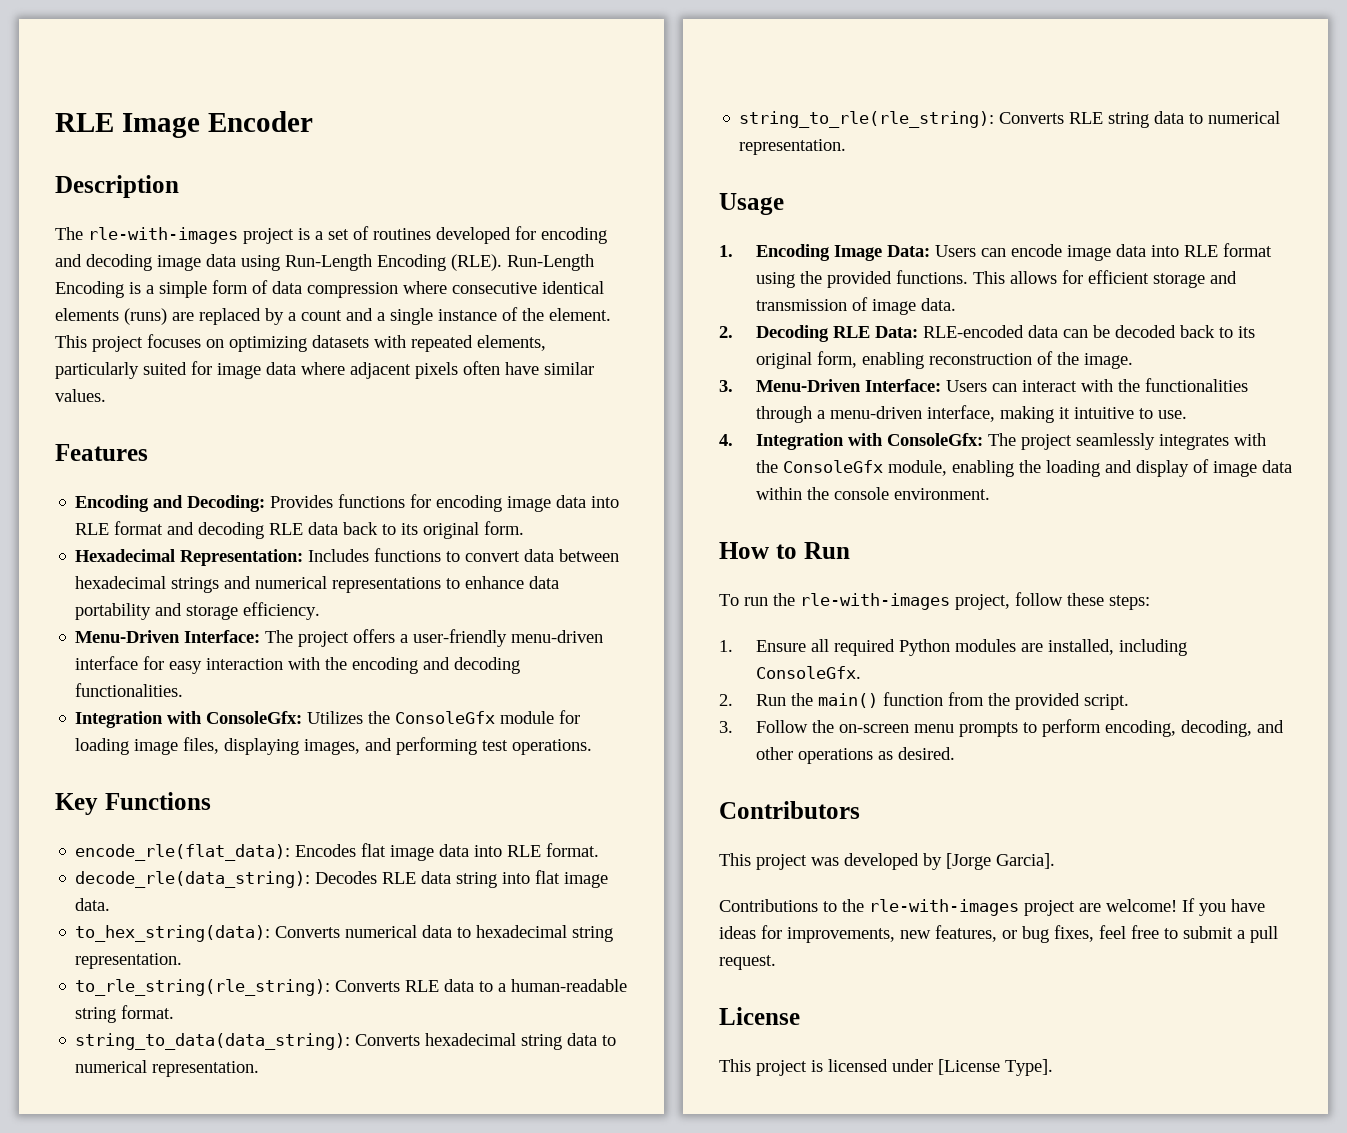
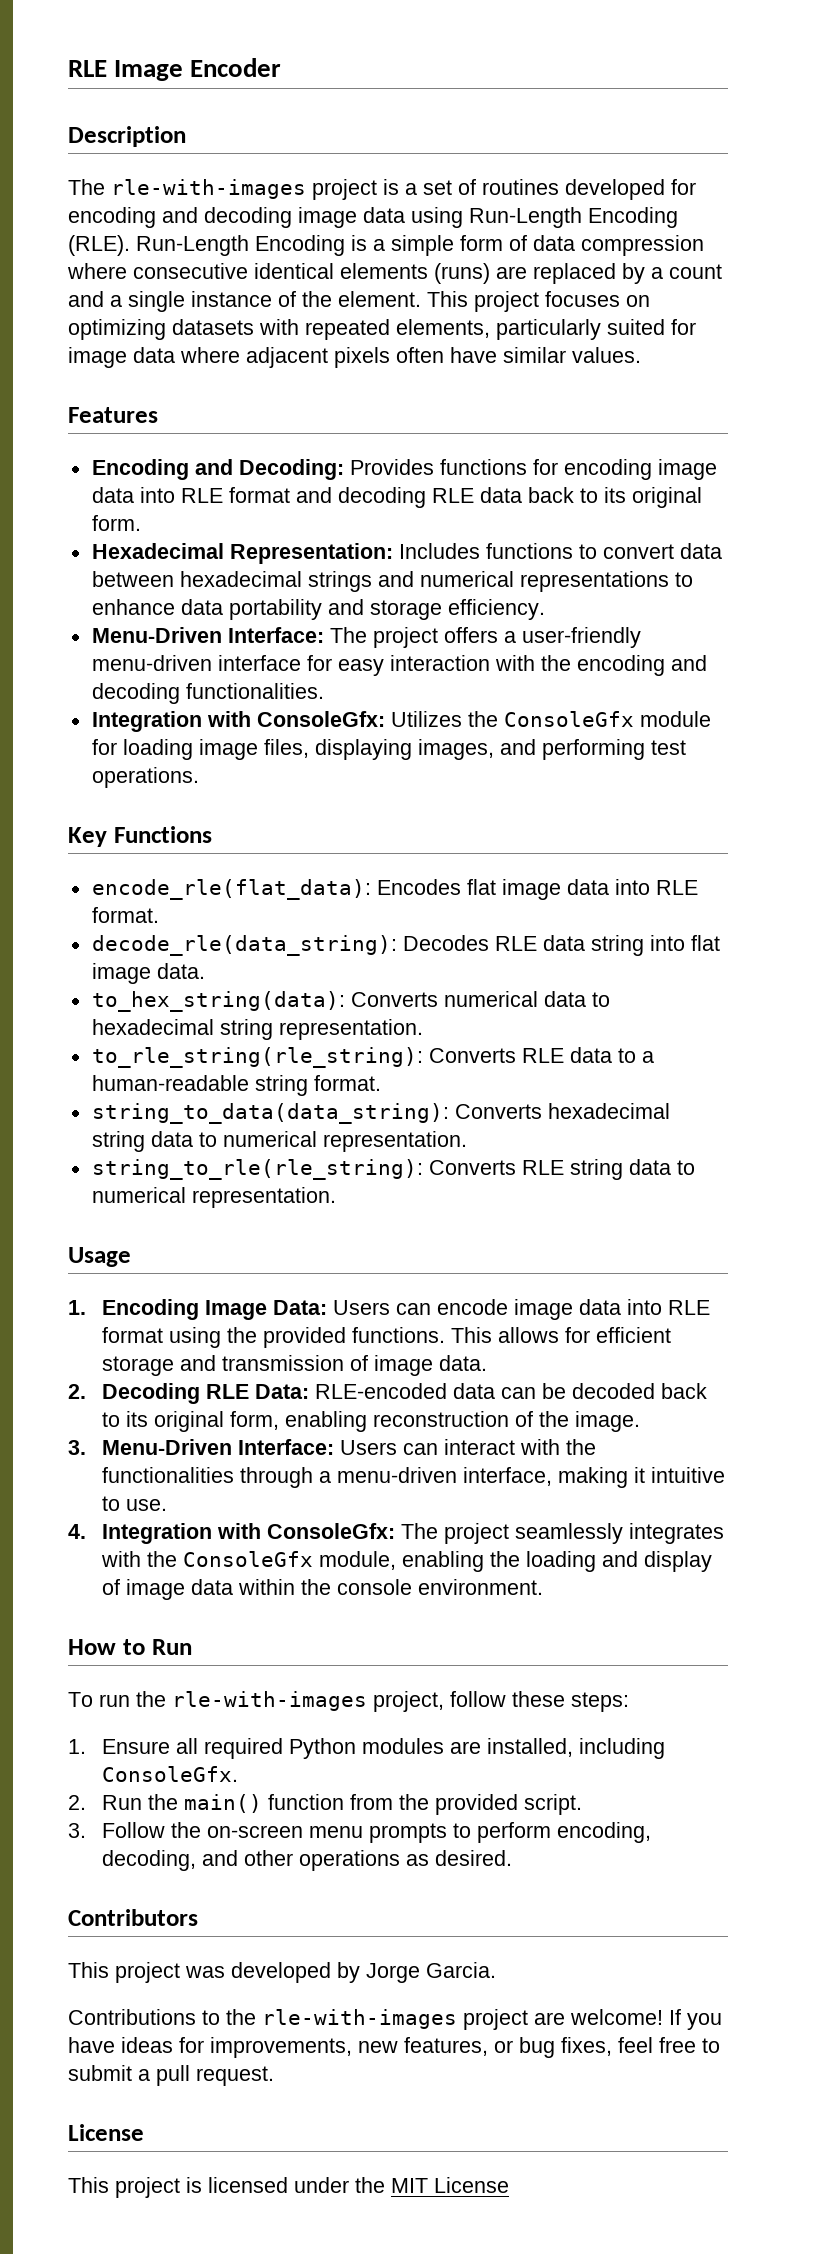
[946,853,1055,870] [Jorge Garcia]. -> [366,1962,496,1983] Jorge Garcia.
[938,1059,1053,1076] [License Type]. -> [355,2177,509,2193] the MIT License

